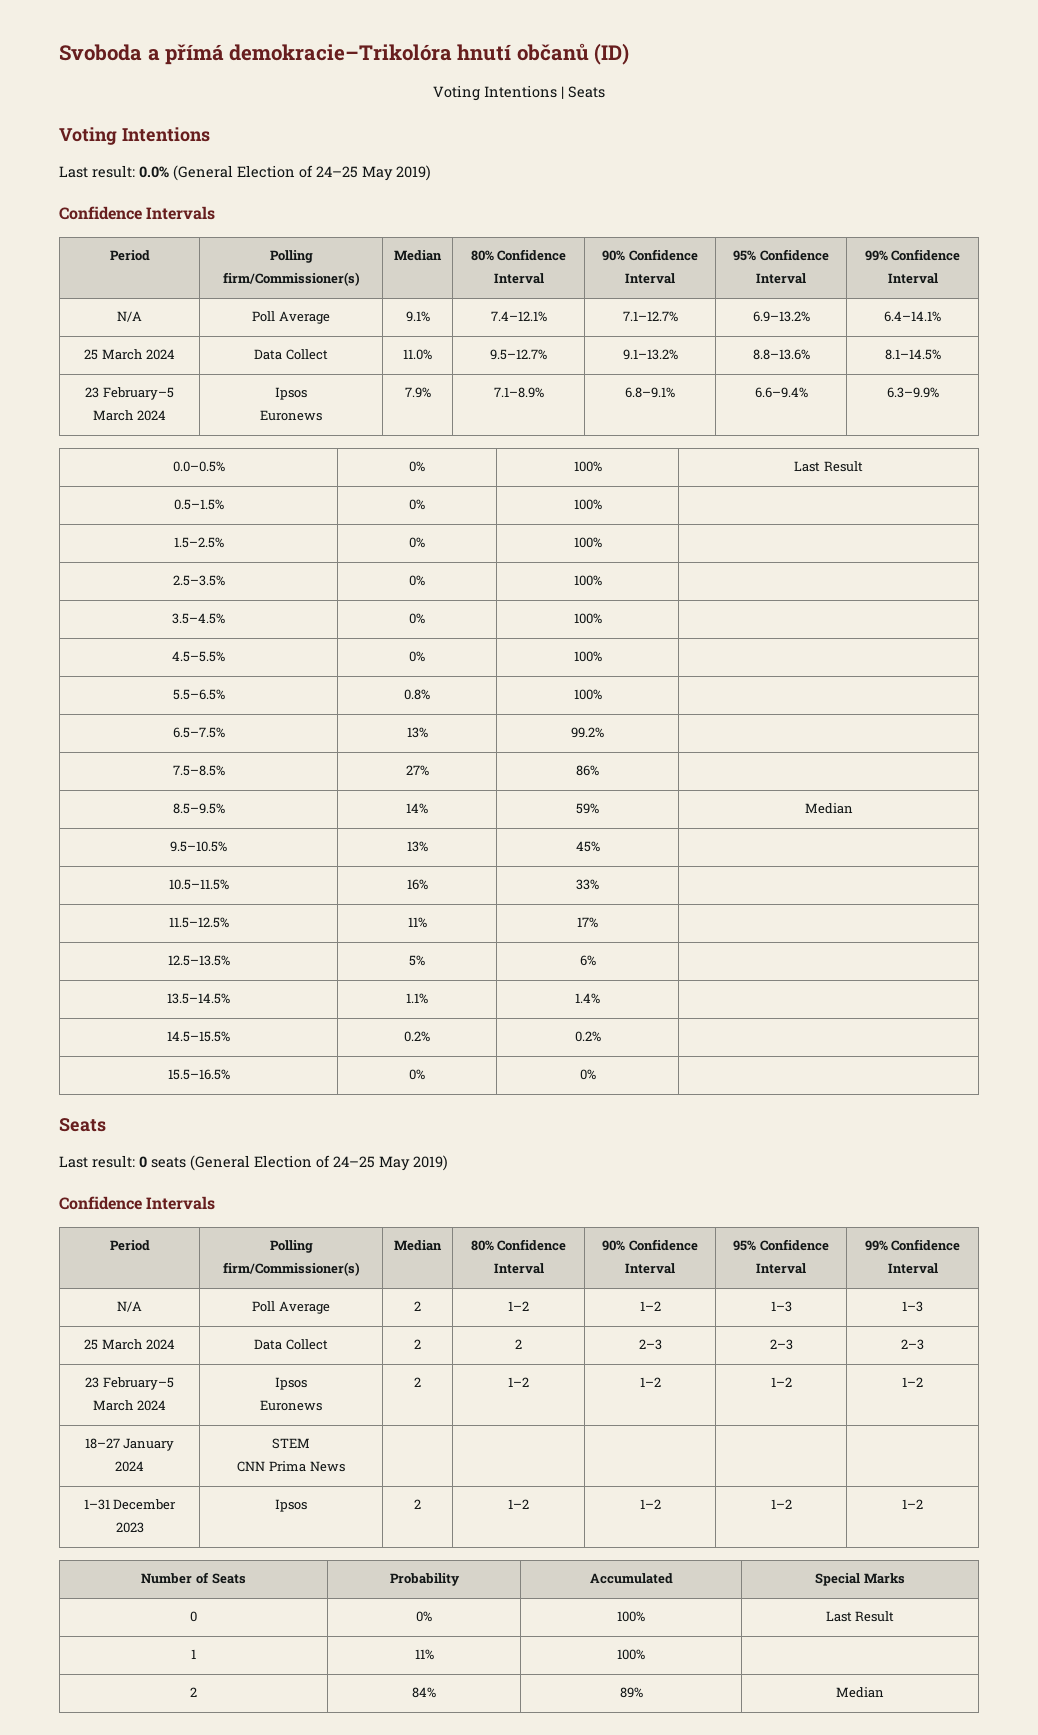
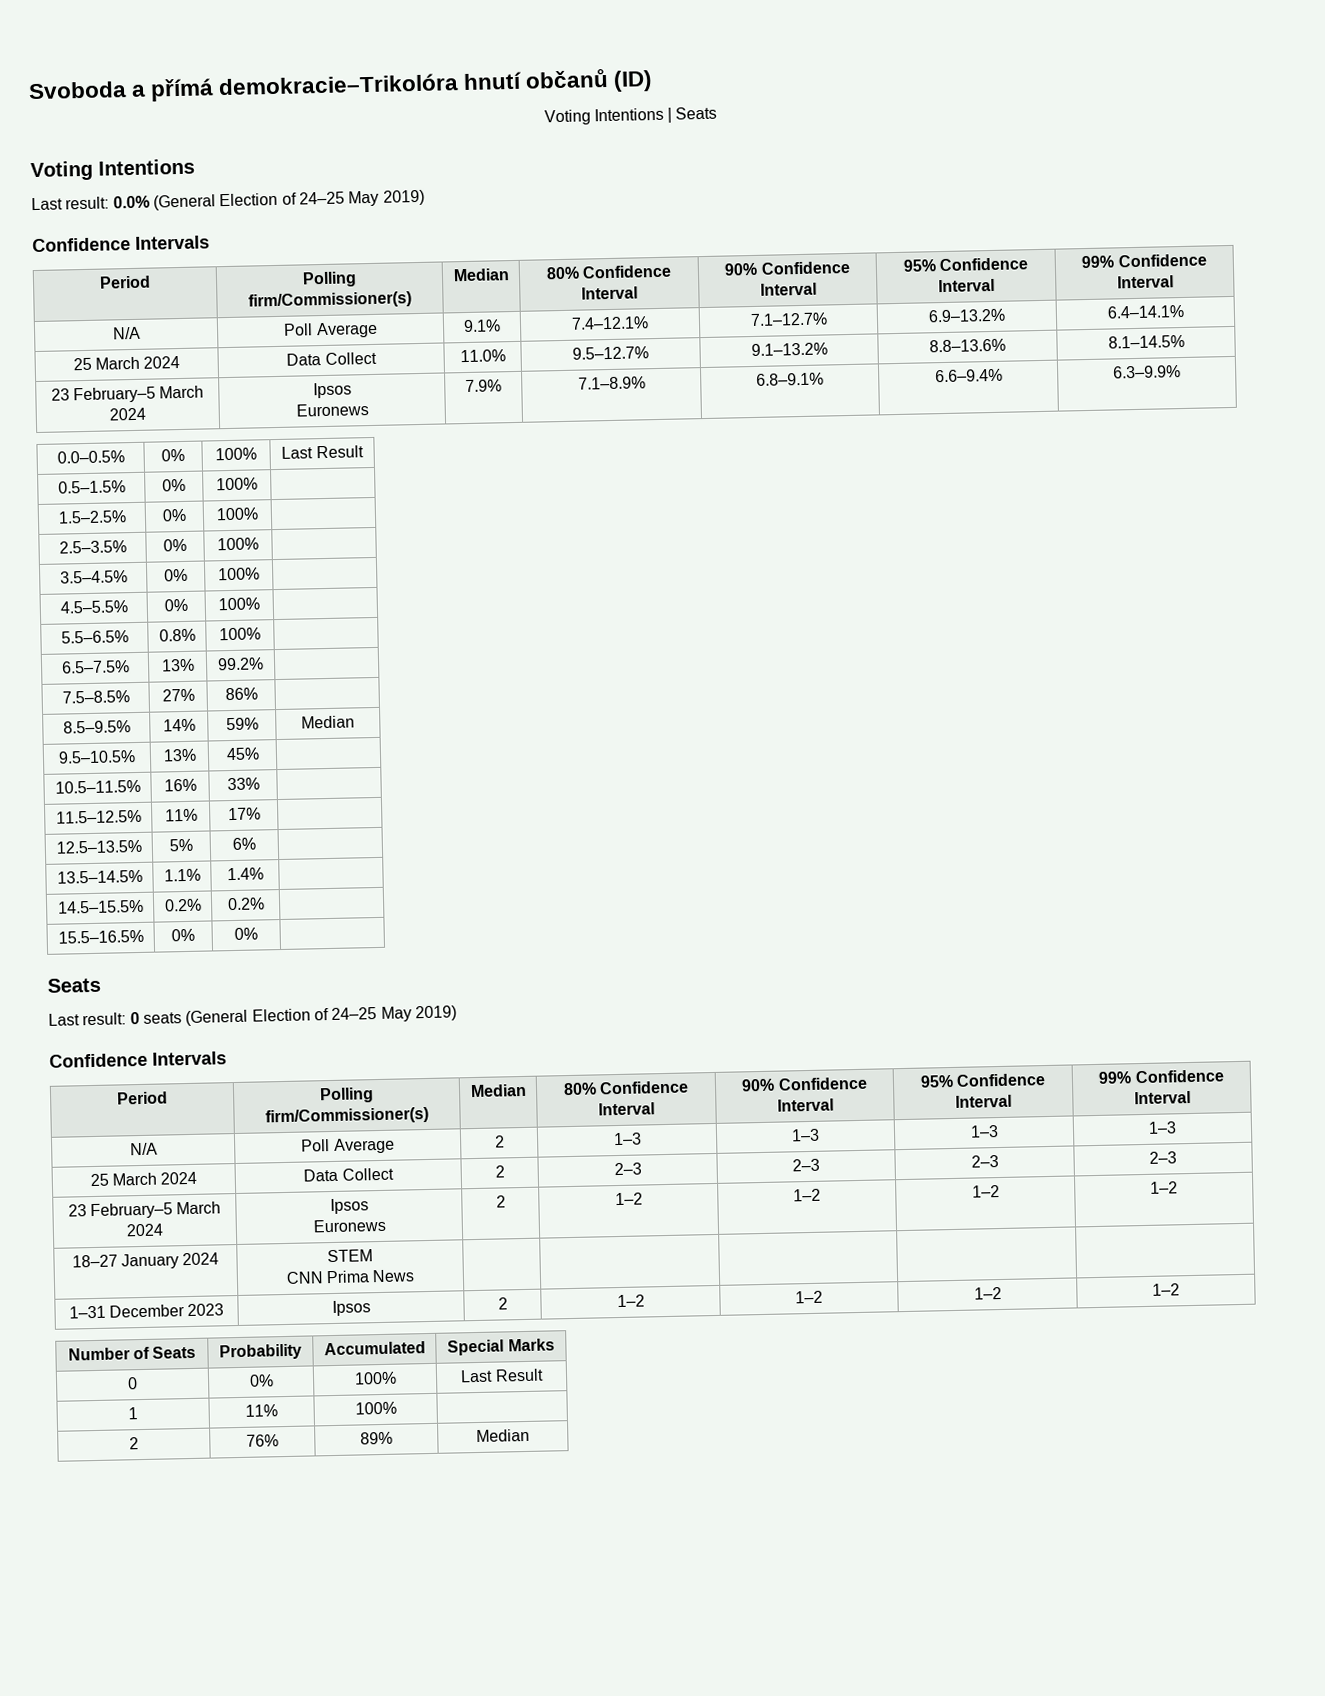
[508,1301,529,1311] [639,1301,661,1311] 1–2 | 1–2 -> [612,1132,642,1146] [791,1128,820,1142] 1–3 | 1–3
[515,1339,522,1349] 2 -> [613,1162,642,1176] 2–3
[412,1687,437,1698] 84% -> [246,1434,279,1447] 76%

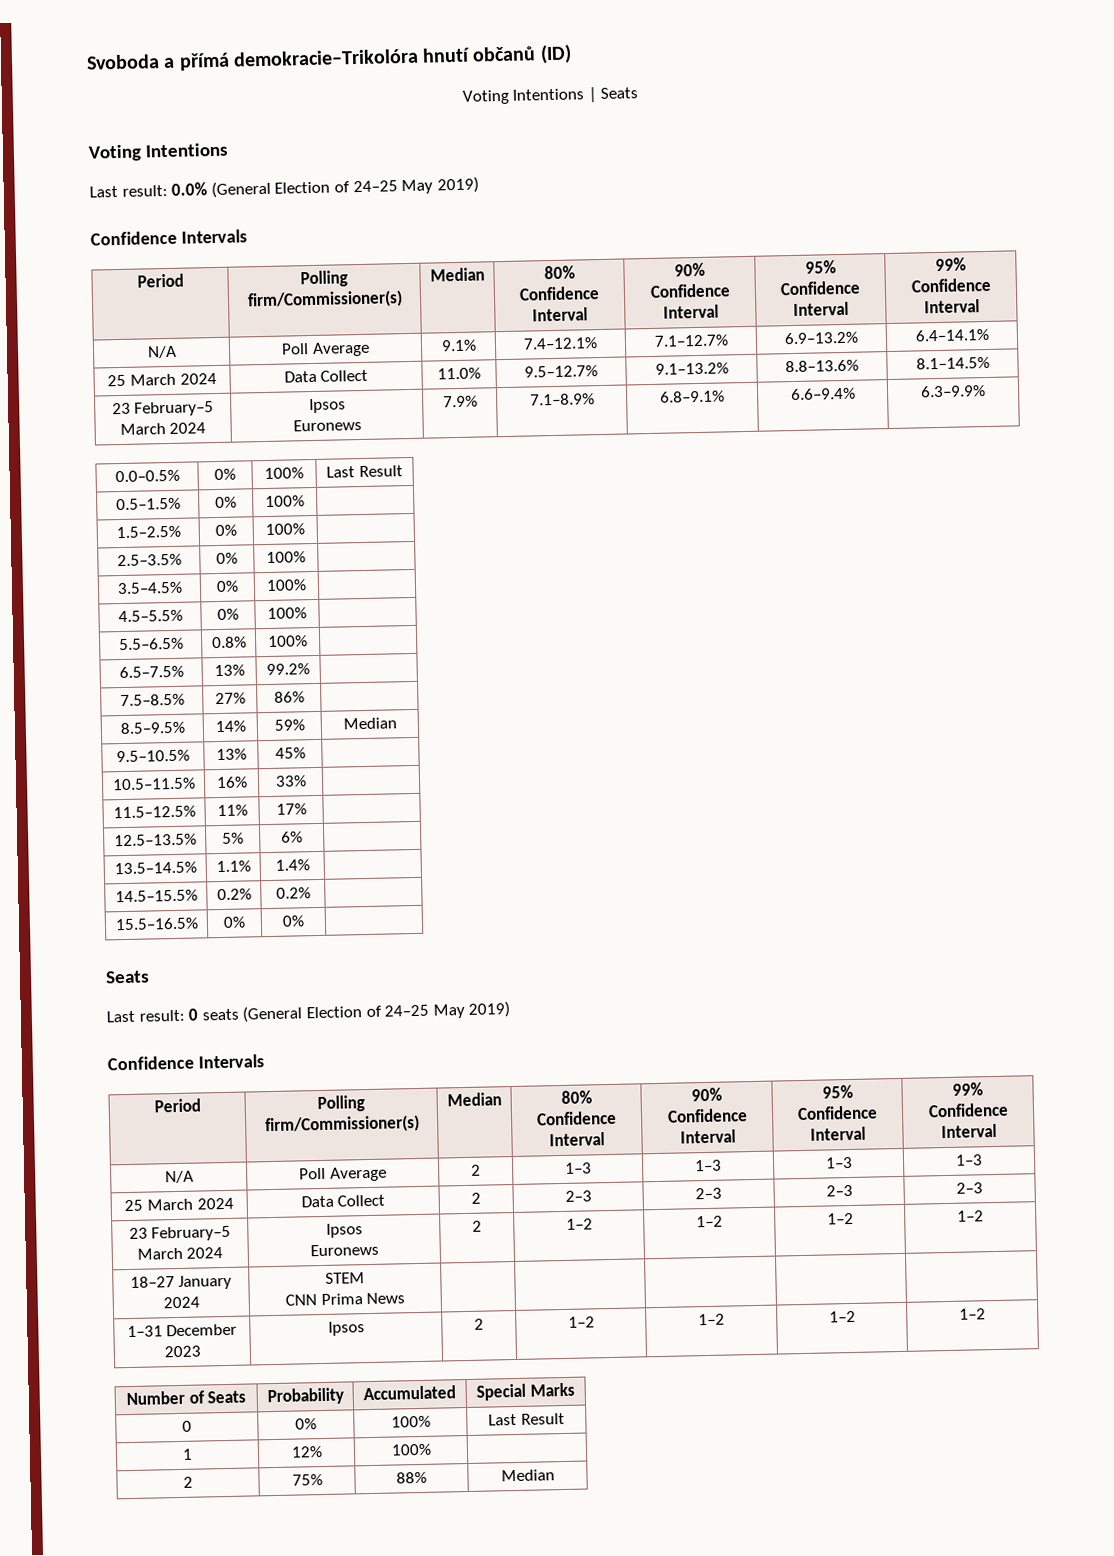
[245,1404,278,1417] 11% -> [290,1446,323,1458] 12%
[246,1434,279,1447] [360,1431,393,1445] 76% | 89% -> [291,1474,323,1486] [396,1471,427,1484] 75% | 88%

